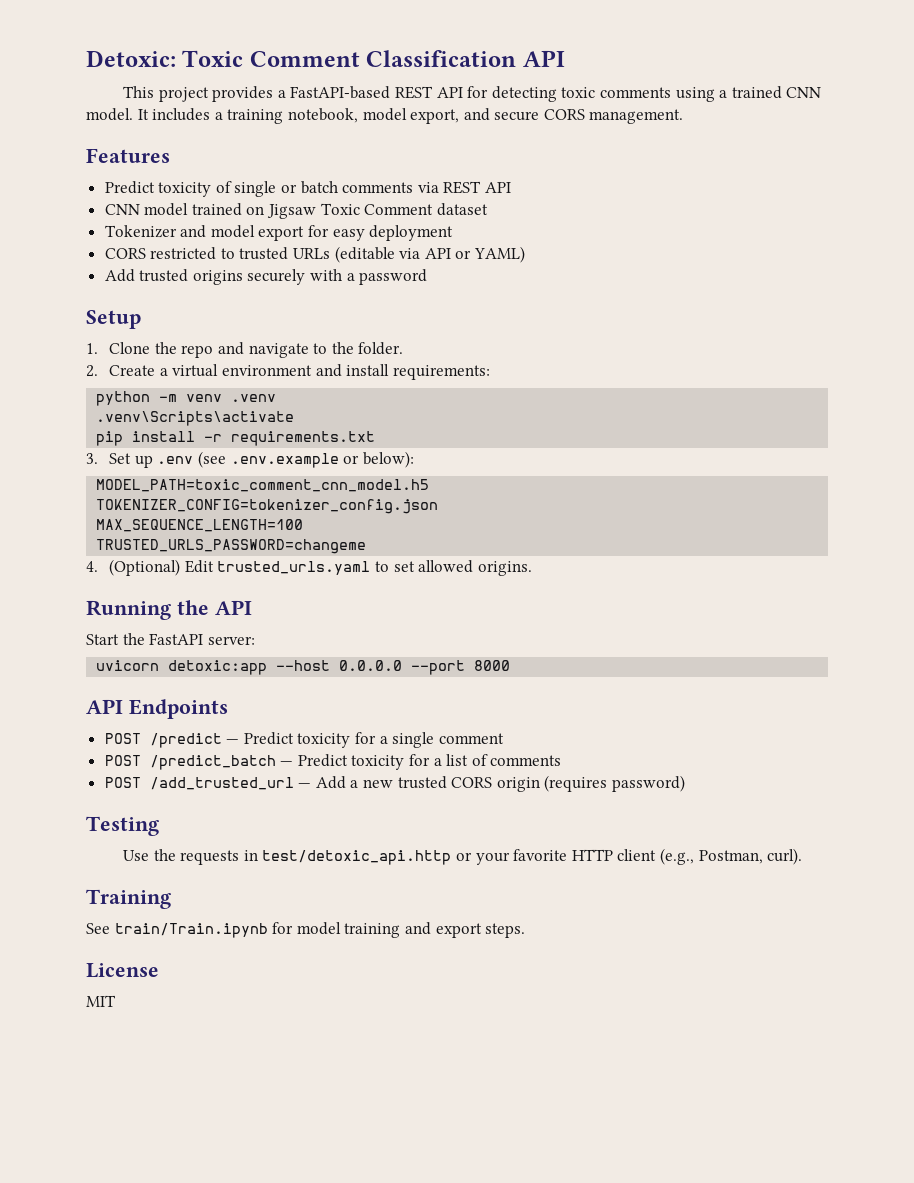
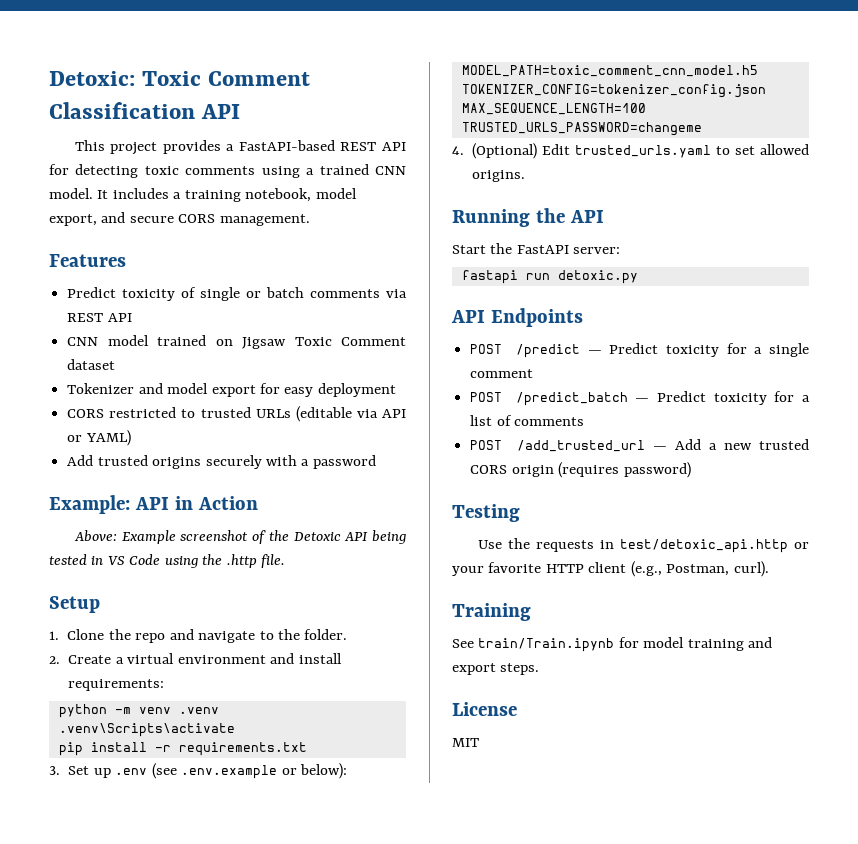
(428, 277) none -> [49,495,258,514] [73,530,406,544] [49,554,286,568] // Example: API in Action // Above: Example screenshot of the Detoxic API being tested in VS Code using the .http file.
[96,660,511,675] uvicorn detoxic:app --host 0.0.0.0 --port 8000 -> [461,270,638,284] fastapi run detoxic.py

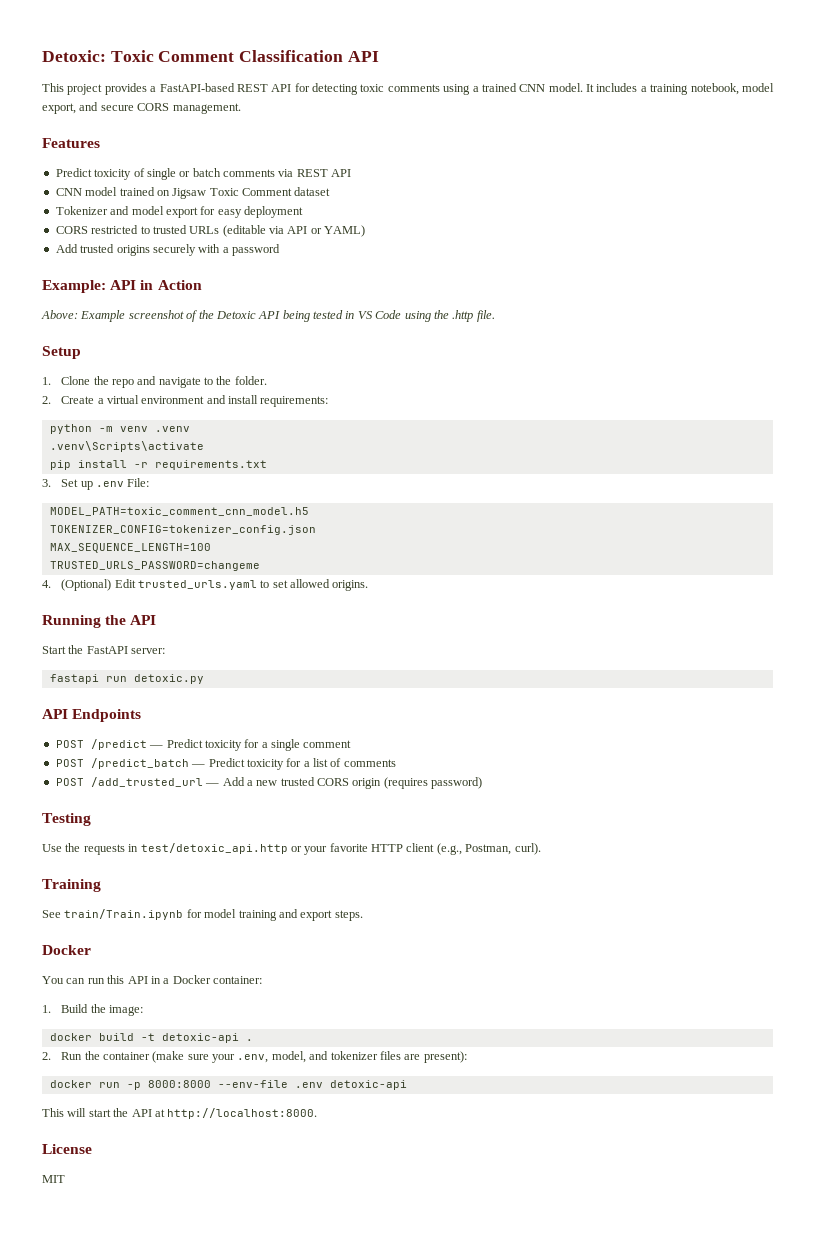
[151,763,347,779] (see .env.example or below): -> [127,478,150,487] File:
(540, 669) none -> [42,945,91,955] [42,975,262,984] [42,1004,143,1016] [49,1033,253,1043] [42,1051,467,1063] [49,1080,407,1090] [42,1108,318,1119] // Docker // You can run this API in a Docker container: // 1. Build the image: // docker build -t detoxic-api . // 2. Run the container (make sure your .env, model, and tokenizer files are present): // docker run -p 8000:8000 --env-file .env detoxic-api // This will start the API at http://localhost:8000.

